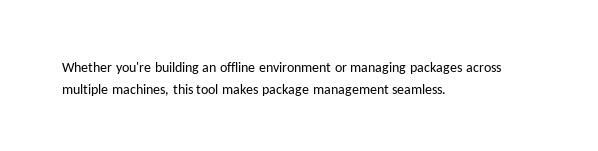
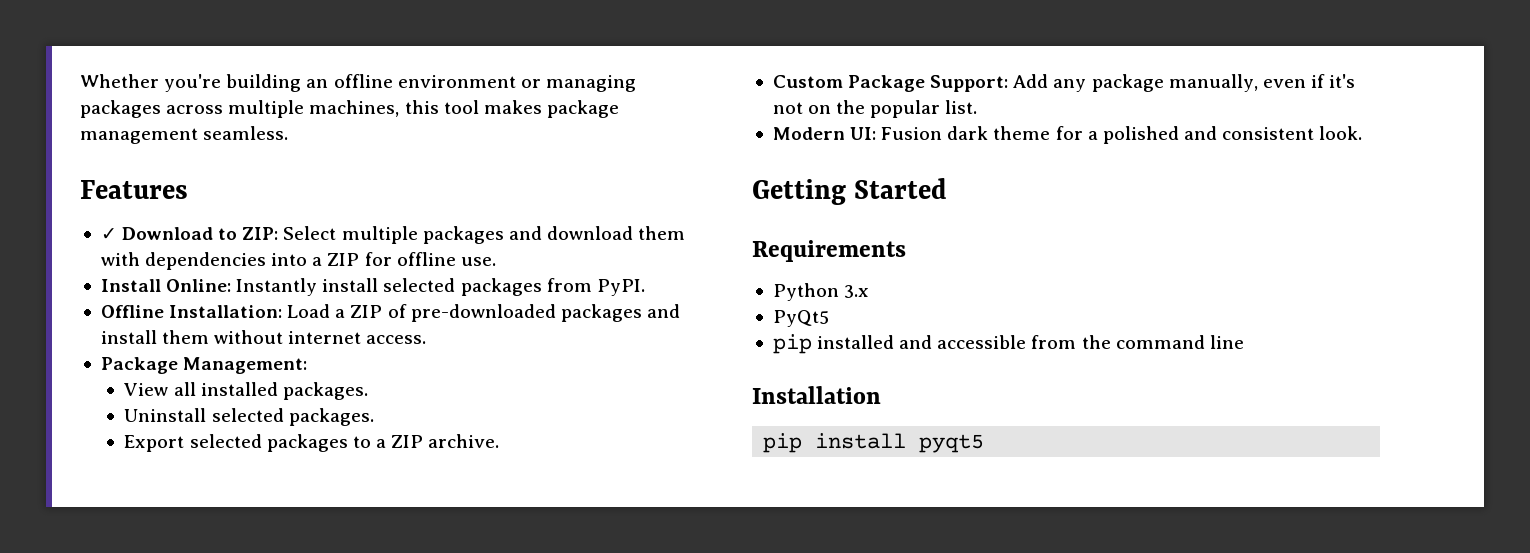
(447, 89) none -> [80,180,188,199] [100,226,686,244] [100,252,496,270] [100,278,645,296] [100,304,680,322] [100,330,427,344] [100,357,308,374] [124,382,368,400] [124,408,374,426] [124,434,500,452] [772,74,1356,92] [772,100,978,118] [772,126,1363,144] [752,178,948,205] [752,240,906,262] [772,283,870,301] [772,310,829,327] [772,334,1244,354] [752,386,881,404] [763,433,985,453] // Features // ✓ Download to ZIP: Select multiple packages and download them with dependencies into a ZIP for offline use. // Install Online: Instantly install selected packages from PyPI. // Offline Installation: Load a ZIP of pre-downloaded packages and install them without internet access. // Package Management: // View all installed packages. // Uninstall selected packages. // Export selected packages to a ZIP archive. // Custom Package Support: Add any package manually, even if it's not on the popular list. // Modern UI: Fusion dark theme for a polished and consistent look. // Getting Started // Requirements // Python 3.x // PyQt5 // pip installed and accessible from the command line // Installation // pip install pyqt5

